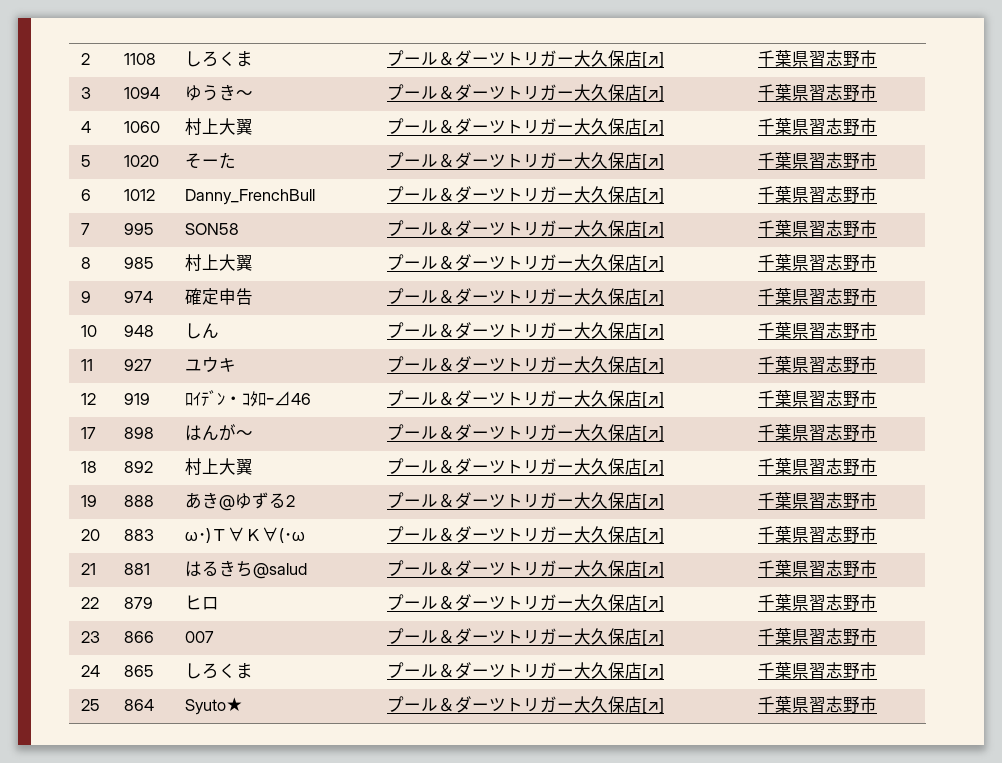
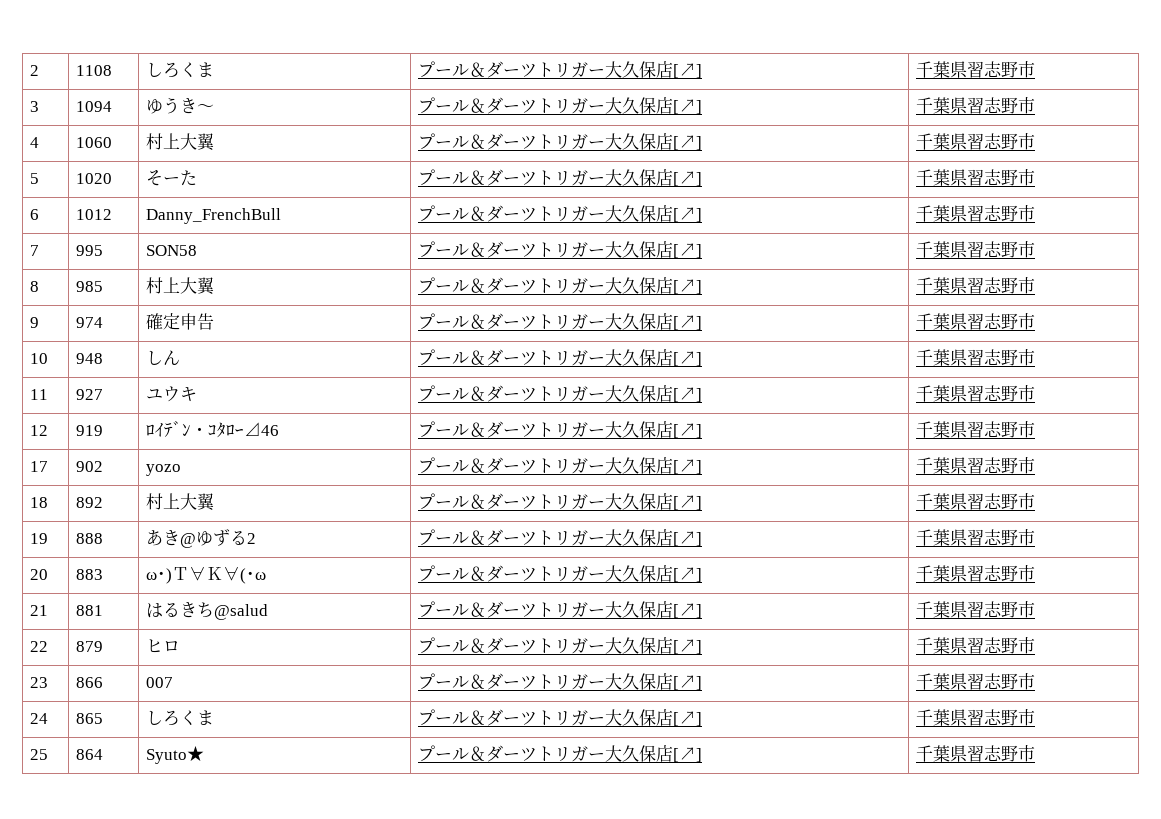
[123,427,154,439] [184,424,253,441] 898 | はんが〜 -> [75,461,103,472] [145,464,181,476] 902 | yozo

